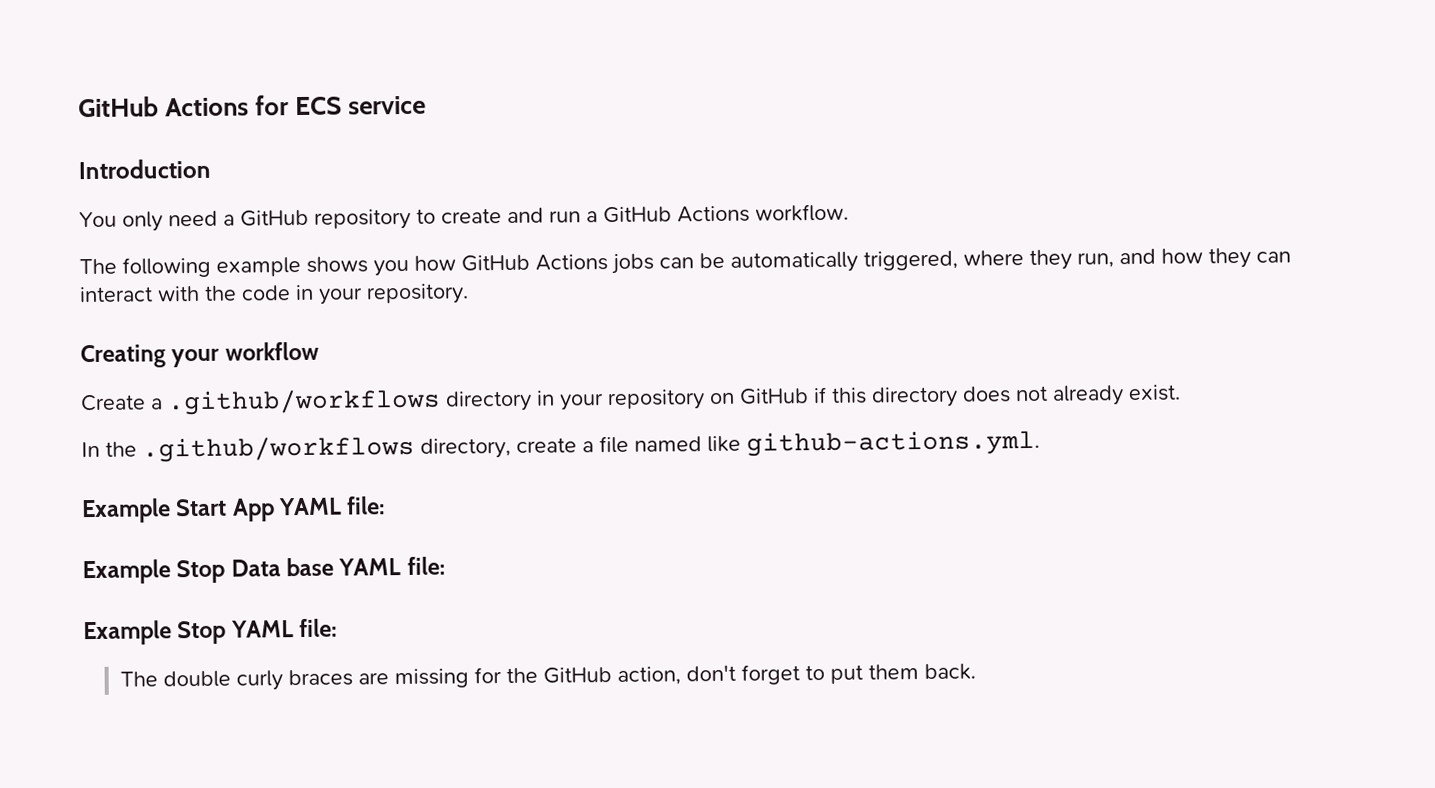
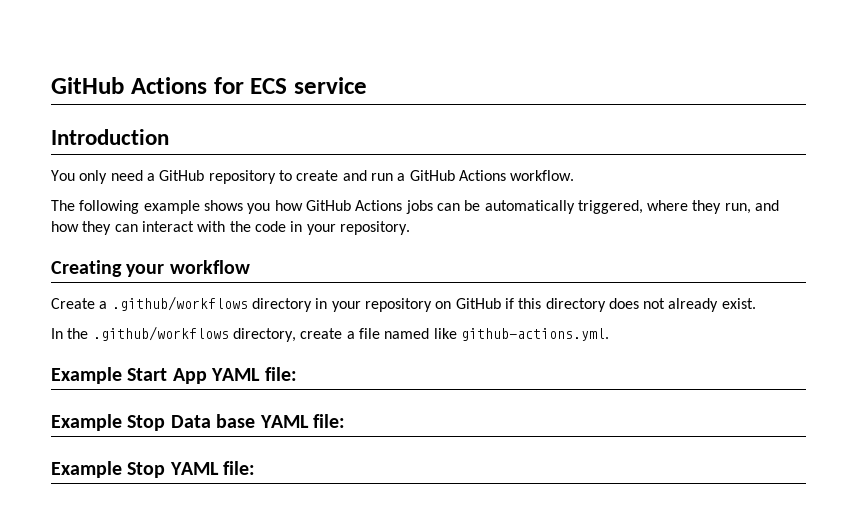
[119,663,976,691] // The double curly braces are missing for the GitHub action, don't forget to put them back. -> (256, 468) none

